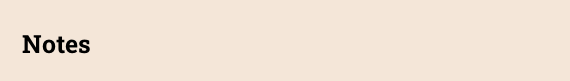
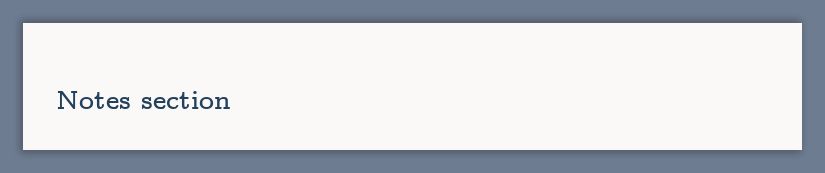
(91, 44) none -> [141,91,231,109] section

